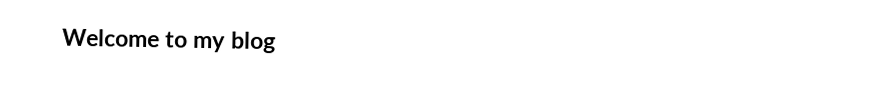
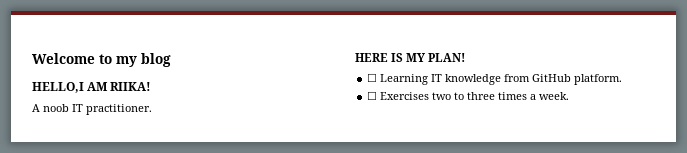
(276, 42) none -> [32,82,152,93] [32,104,152,115] [355,53,466,62] [367,73,623,85] [367,91,570,100] // HELLO,I AM RIIKA! // A noob IT practitioner. // HERE IS MY PLAN! // ☐ Learning IT knowledge from GitHub platform. // ☐ Exercises two to three times a week.

